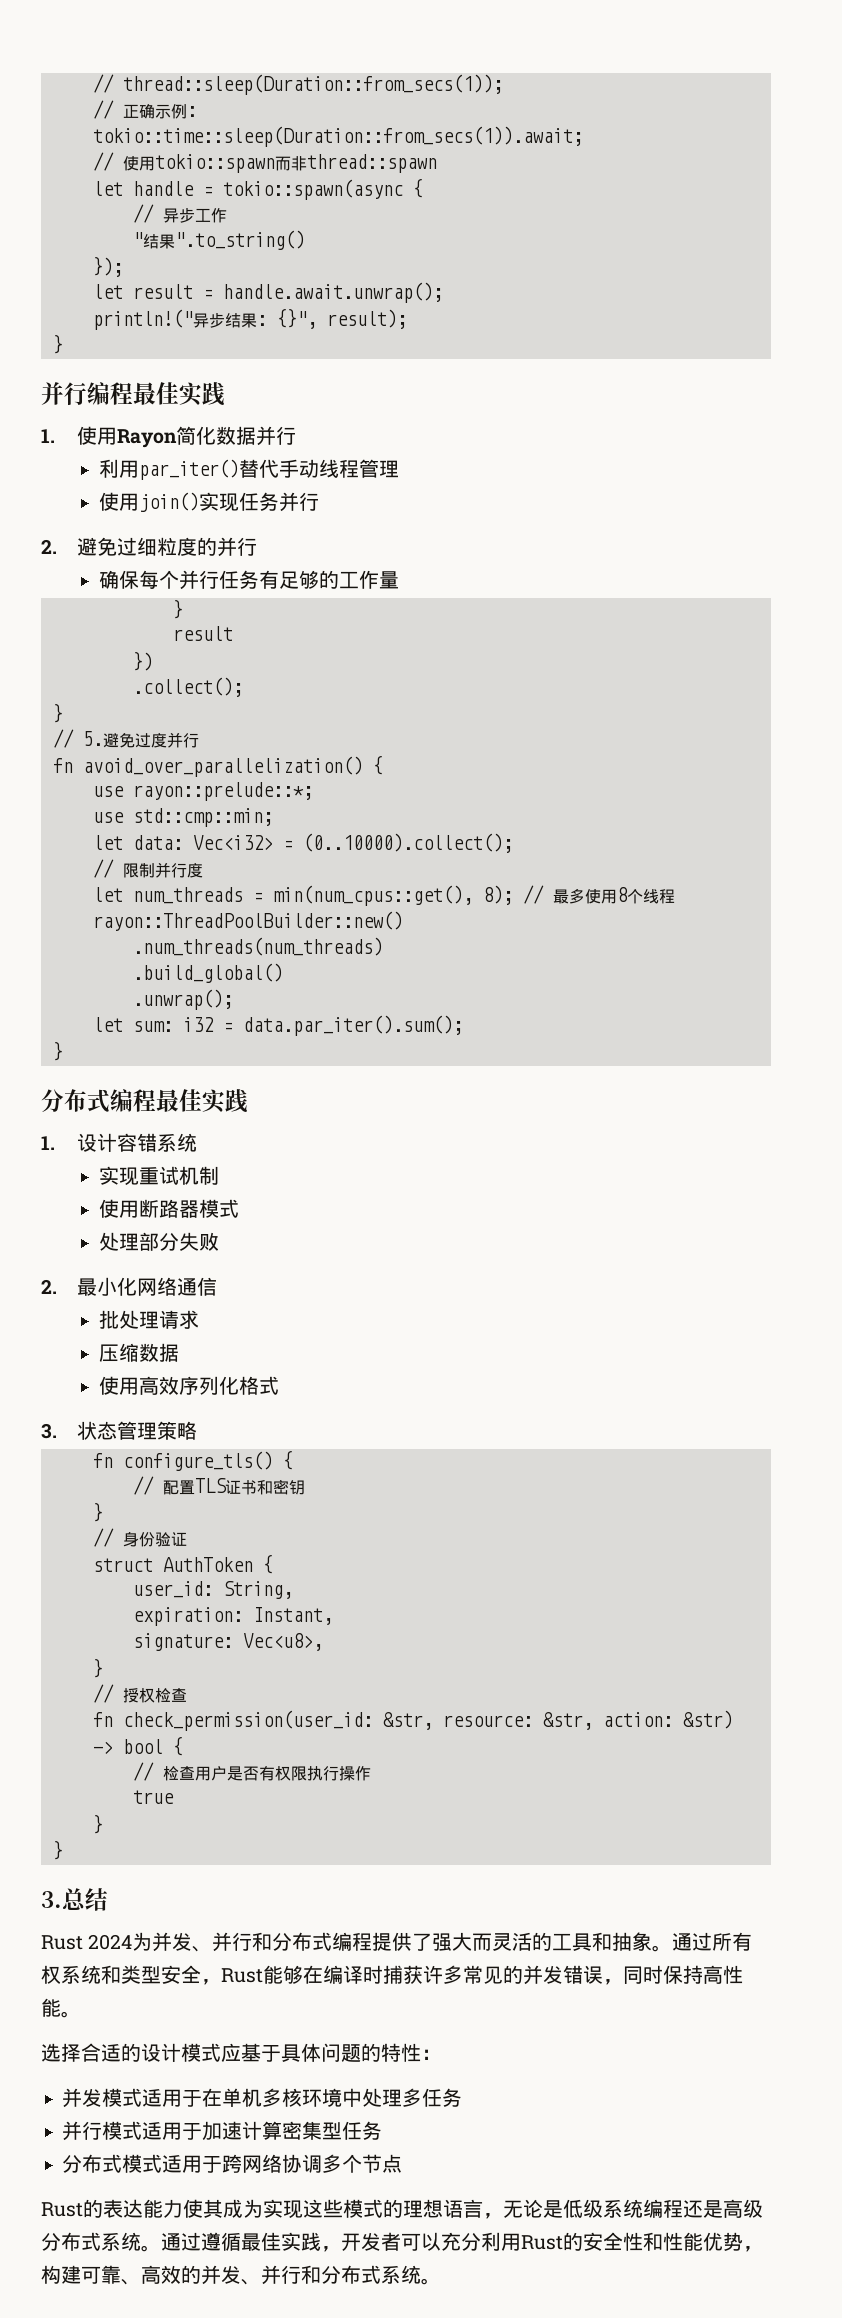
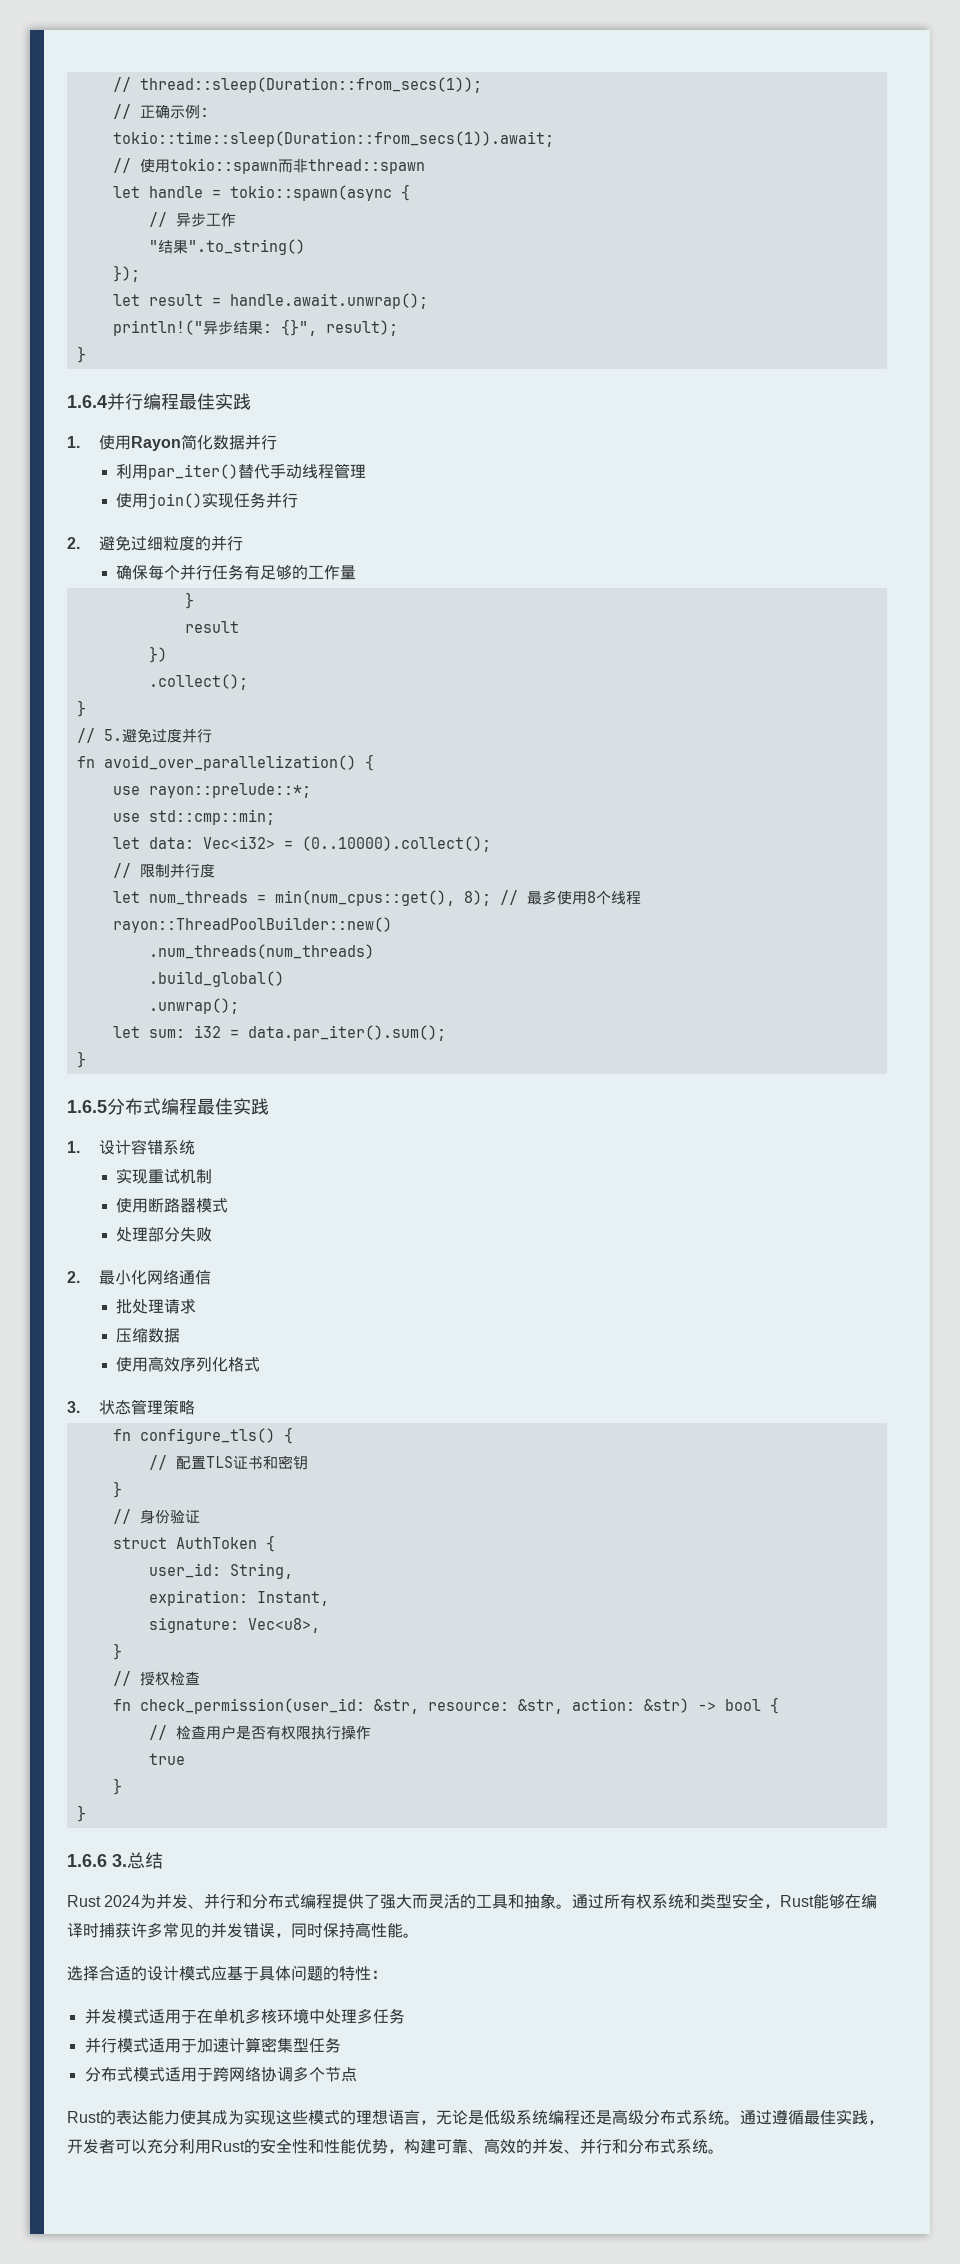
(63, 344) none -> [67,395,107,408] 1.6.4
(63, 1051) none -> [67,1100,107,1113] 1.6.5
(63, 1850) none -> [67,1854,107,1867] 1.6.6

